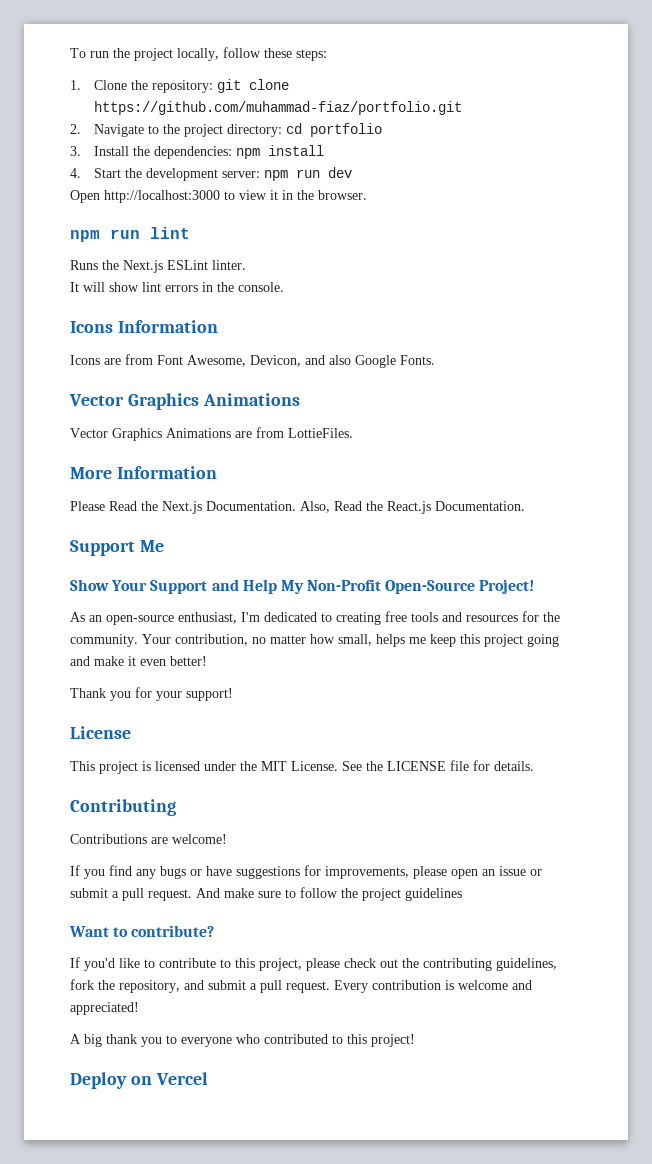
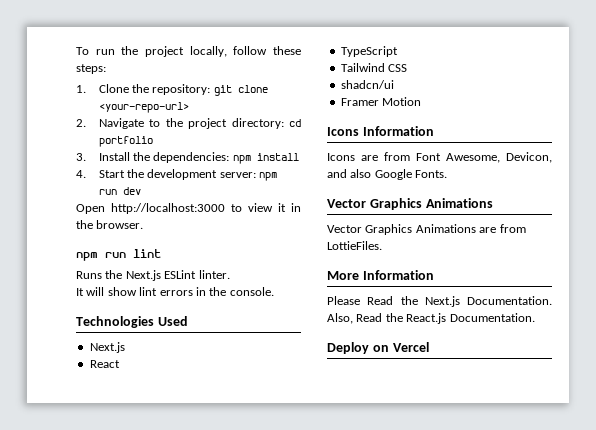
[93,101,462,115] https://github.com/muhammad-fiaz/portfolio.git -> [98,102,189,113] <your-repo-url>
(284, 287) none -> [76,316,188,328] [89,342,125,353] [89,360,120,368] [340,46,398,57] [340,63,408,72] [340,80,394,89] [340,97,422,106] // Technologies Used // Next.js // React // TypeScript // Tailwind CSS // shadcn/ui // Framer Motion
[70,540,164,556] [70,579,535,594] [70,611,560,625] [70,634,559,647] [70,656,207,666] [70,687,233,701] [70,726,131,739] [70,760,534,774] [70,799,176,816] [70,834,227,844] [70,865,542,879] [70,887,462,901] [69,925,215,937] [70,957,557,971] [70,979,532,993] [70,1002,139,1015] [70,1034,415,1047] // Support Me // Show Your Support and Help My Non-Profit Open-Source Project! // As an open-source enthusiast, I'm dedicated to creating free tools and resources for the community. Your contribution, no matter how small, helps me keep this project going and make it even better! // Thank you for your support! // License // This project is licensed under the MIT License. See the LICENSE file for details. // Contributing // Contributions are welcome! // If you find any bugs or have suggestions for improvements, please open an issue or submit a pull request. And make sure to follow the project guidelines // Want to contribute? // If you'd like to contribute to this project, please check out the contributing guidelines, fork the repository, and submit a pull request. Every contribution is welcome and appreciated! // A big thank you to everyone who contributed to this project! -> (535, 317) none

